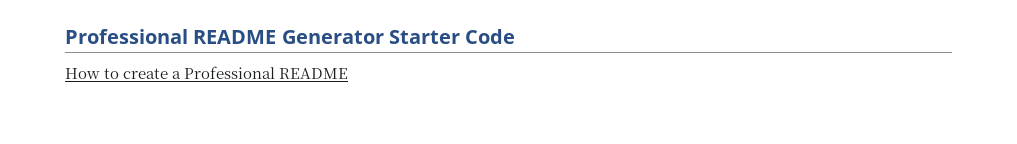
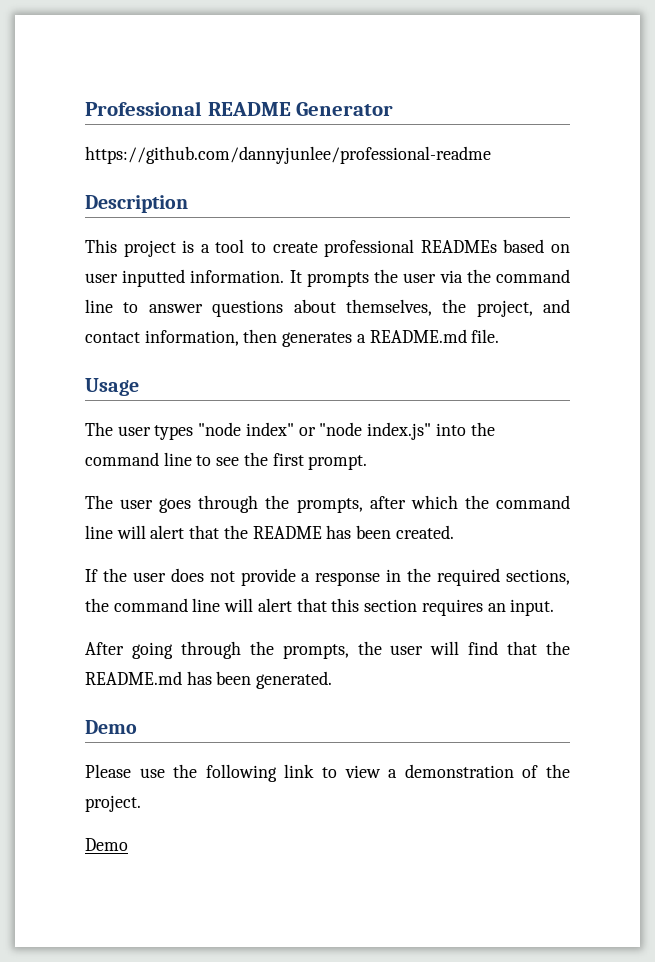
[388,29,516,44] [65,66,349,79] Starter Code // How to create a Professional README -> [85,146,491,164] [85,195,188,213] [85,239,570,257] [85,269,570,287] [85,299,570,317] [85,329,500,347] [85,378,139,396] [85,422,495,440] [85,452,368,470] [85,495,570,513] [85,525,454,539] [85,568,571,586] [85,598,555,616] [85,641,570,659] [85,671,333,689] [85,720,137,734] [85,764,570,782] [85,795,141,812] [85,838,128,851] // https://github.com/dannyjunlee/professional-readme // Description // This project is a tool to create professional READMEs based on user inputted information. It prompts the user via the command line to answer questions about themselves, the project, and contact information, then generates a README.md file. // Usage // The user types "node index" or "node index.js" into the command line to see the first prompt. // The user goes through the prompts, after which the command line will alert that the README has been created. // If the user does not provide a response in the required sections, the command line will alert that this section requires an input. // After going through the prompts, the user will find that the README.md has been generated. // Demo // Please use the following link to view a demonstration of the project. // Demo

